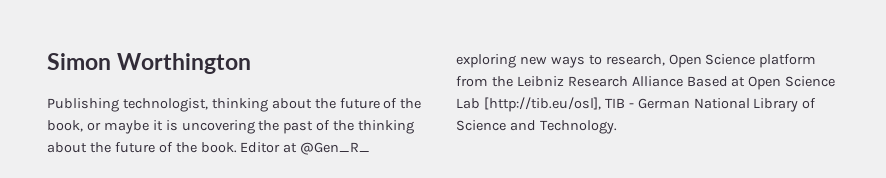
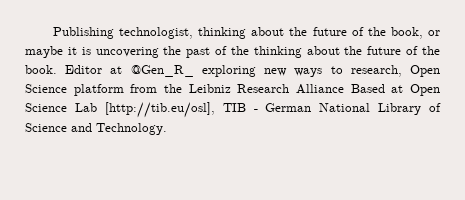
[47,53,252,74] Simon Worthington // -> (53, 33) none

